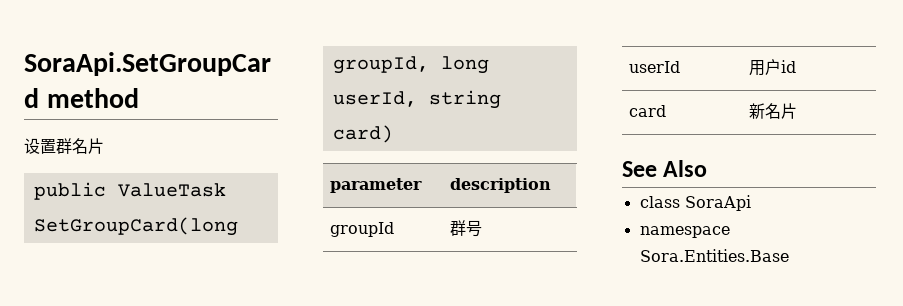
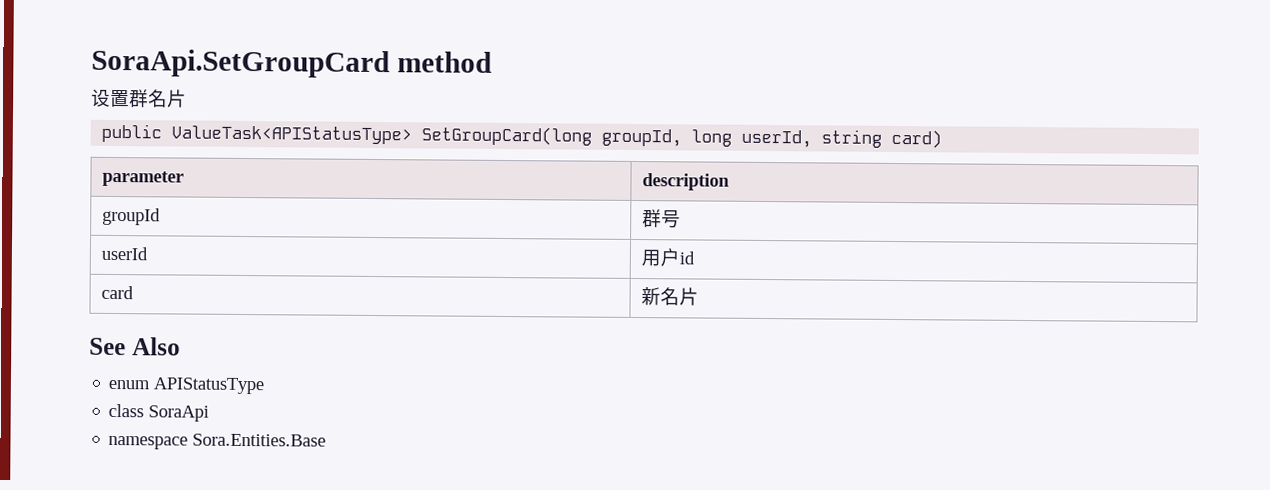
[117,183,226,197] ValueTask -> [171,125,413,145] ValueTask<APIStatusType>
(708, 168) none -> [108,377,265,395] // enum APIStatusType

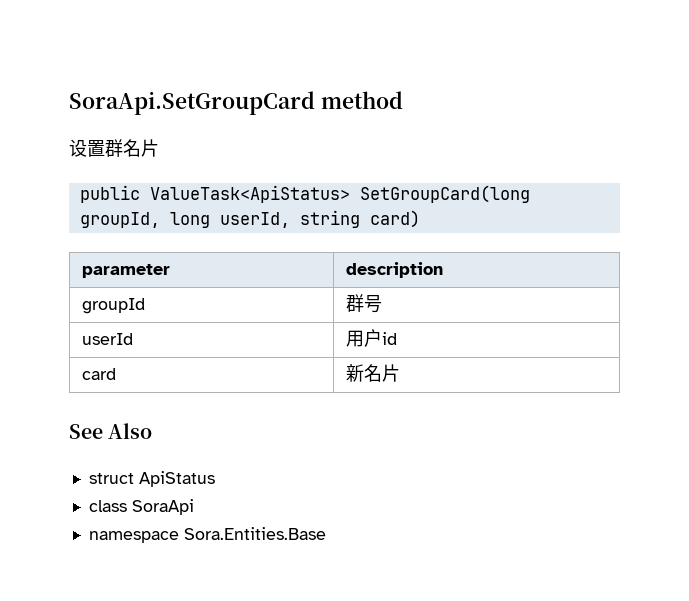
[171,125,413,145] ValueTask<APIStatusType> -> [149,185,350,203] ValueTask<ApiStatus>
[108,377,265,395] enum APIStatusType -> [88,471,215,487] struct ApiStatus

